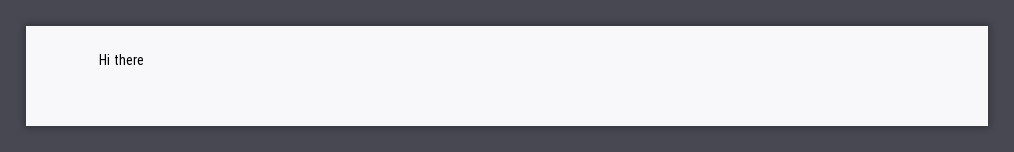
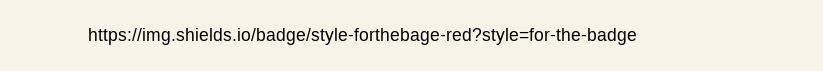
[99,54,144,65] Hi there -> [88,28,637,45] https://img.shields.io/badge/style-forthebage-red?style=for-the-badge

